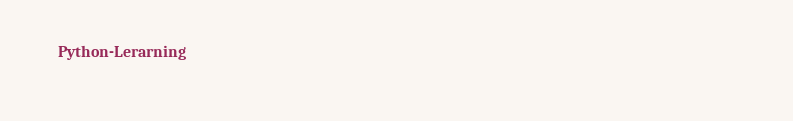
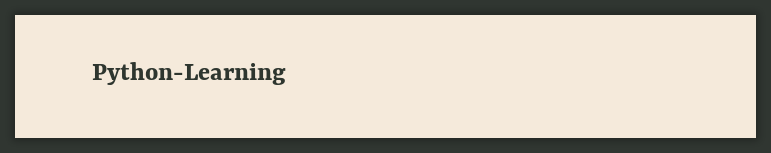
[58,45,186,60] Python-Lerarning -> [92,62,286,85] Python-Learning

